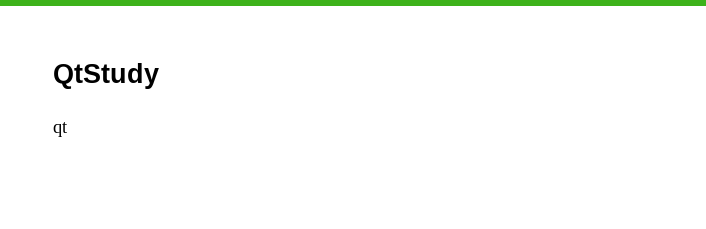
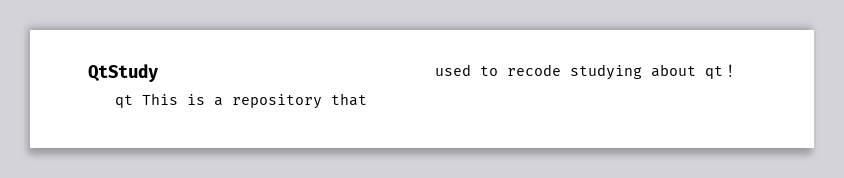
(68, 129) none -> [141,93,367,109] [435,64,738,80] This is a repository that used to recode studying about qt！

